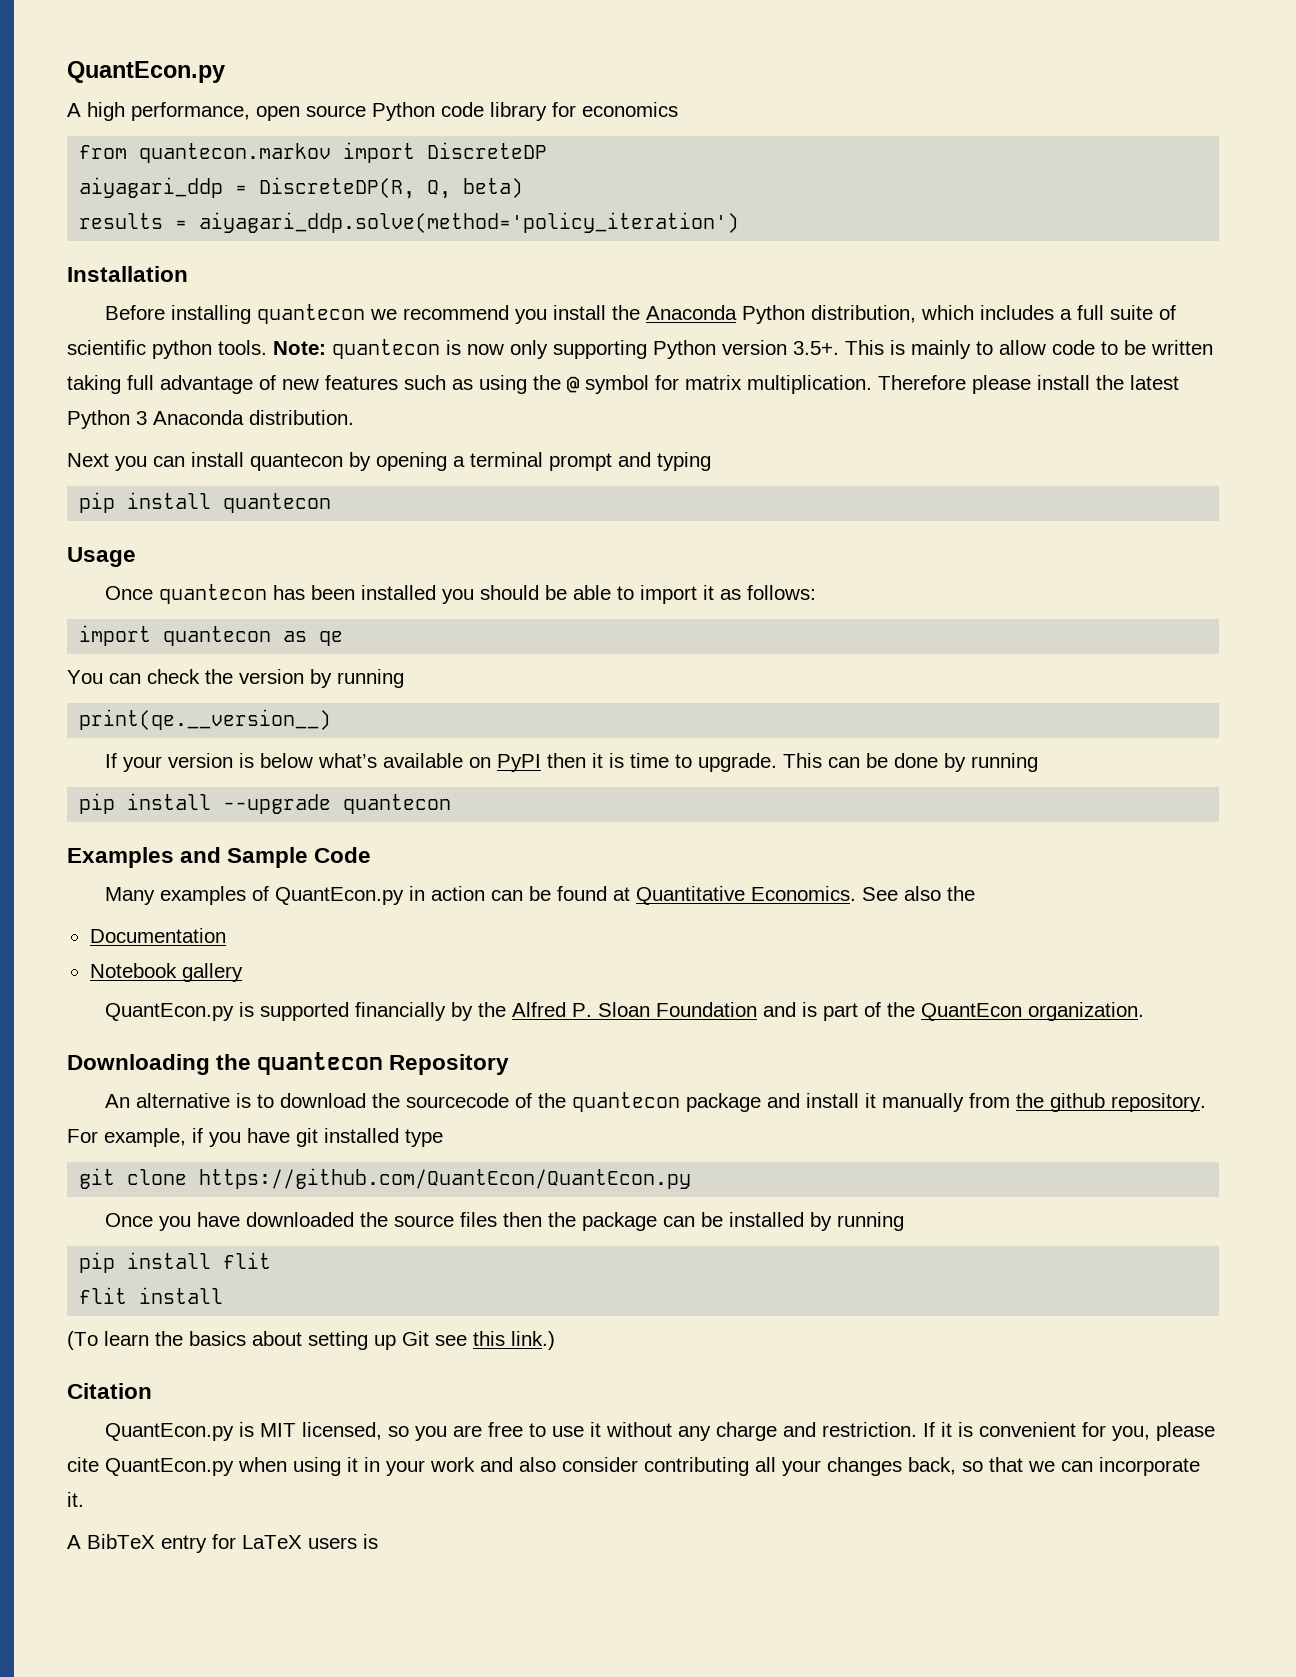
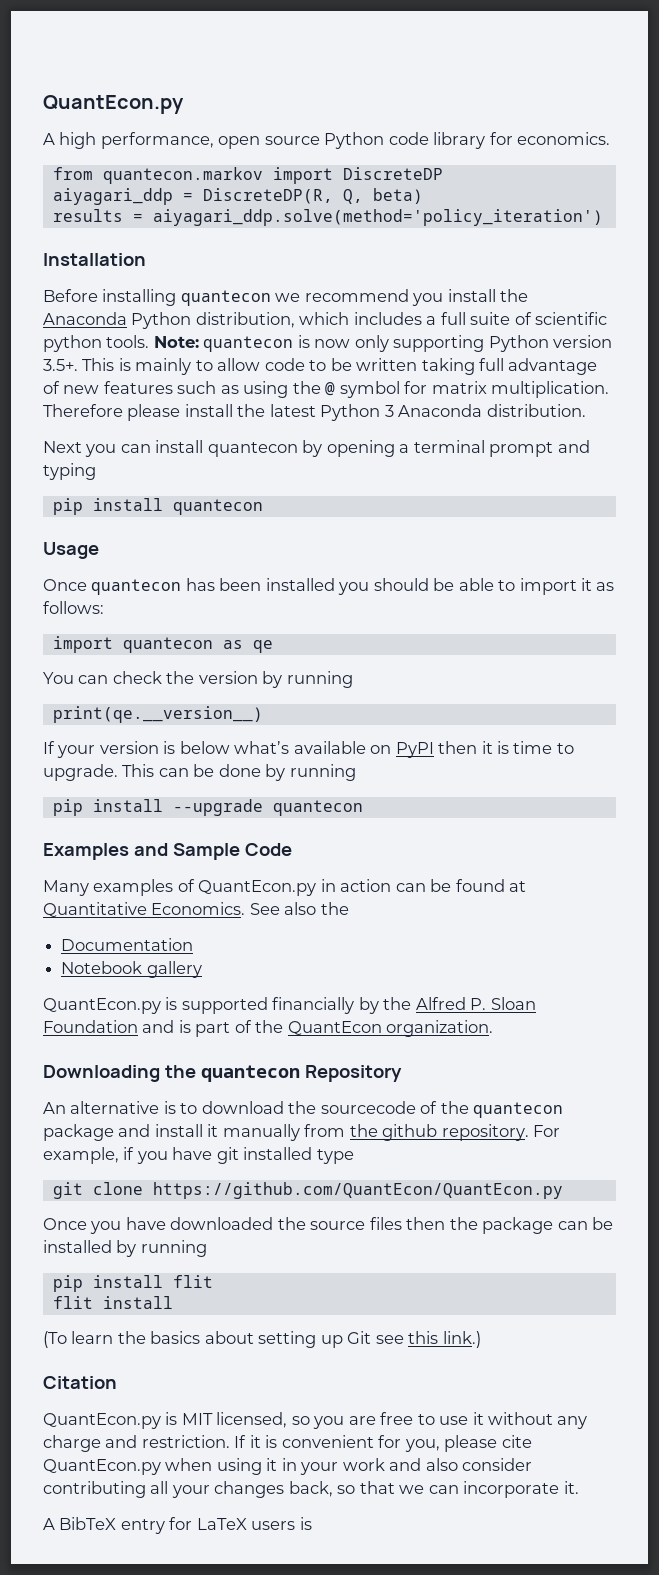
[582,102,678,117] economics -> [517,132,611,145] economics.

